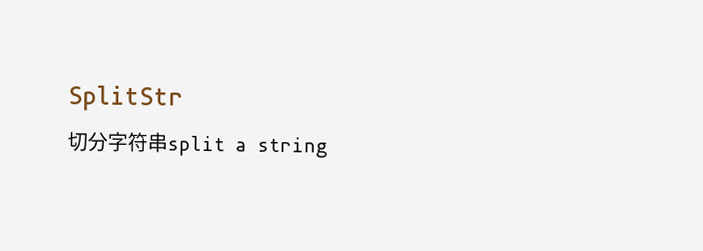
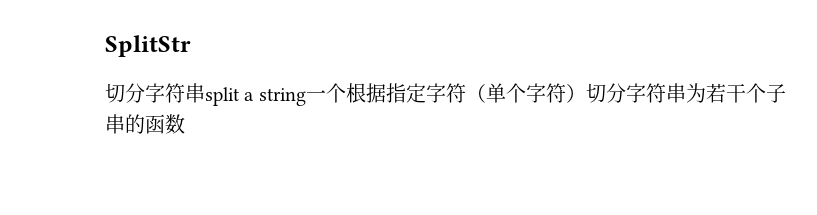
(328, 147) none -> [305,83,786,103] [105,114,185,134] 一个根据指定字符（单个字符）切分字符串为若干个子串的函数

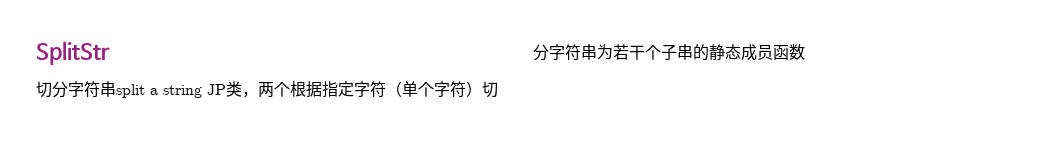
[305,90,326,101] 一 -> [207,81,274,98] JP类，两
(145, 124) none -> [709,44,773,61] 静态成员

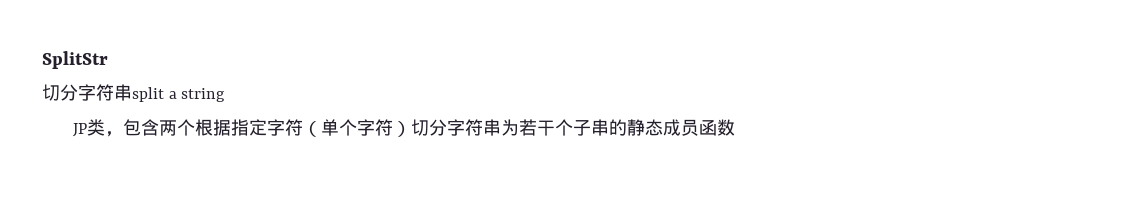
(202, 91) none -> (226, 95) //
(258, 94) none -> [123,119,160,136] 包含

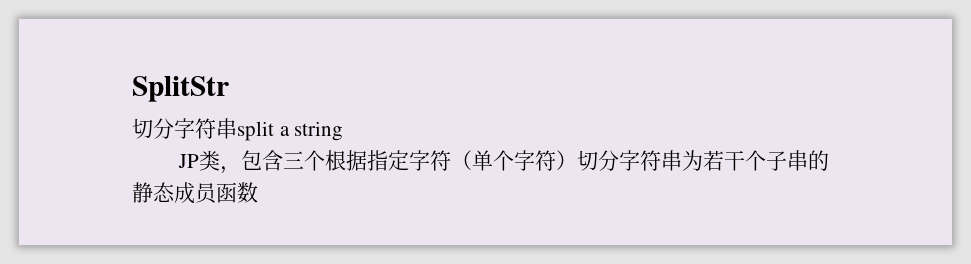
[159,120,178,136] 两 -> [282,151,304,169] 三

